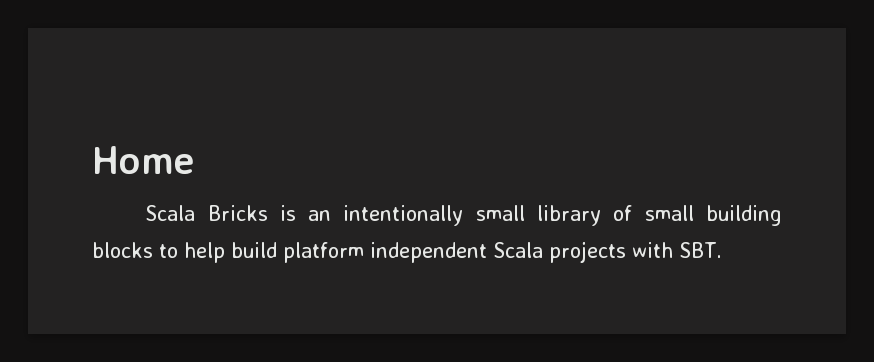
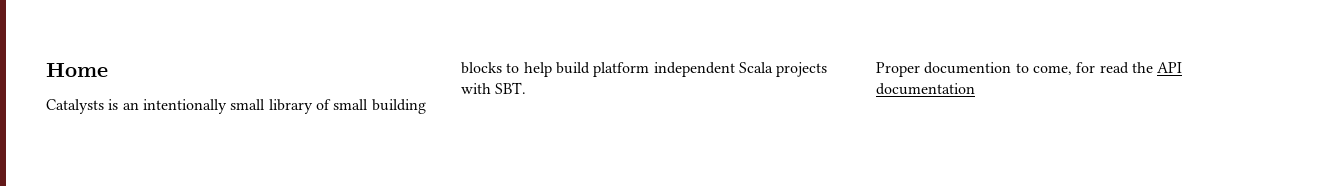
[145,205,268,221] Scala Bricks -> [46,99,104,114] Catalysts
(722, 250) none -> [876,62,1183,77] [876,83,975,95] // Proper documention to come, for read the API documentation

